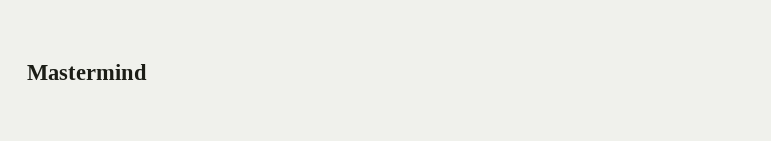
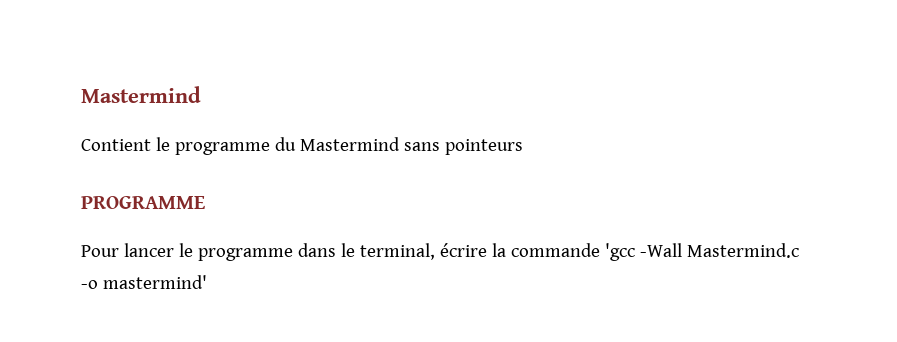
[27,64,147,80] Mastermind -> [81,86,201,103] [81,137,523,155] [81,196,205,209] [81,243,799,261] [81,275,207,289] Mastermind // Contient le programme du Mastermind sans pointeurs // PROGRAMME // Pour lancer le programme dans le terminal, écrire la commande 'gcc -Wall Mastermind.c -o mastermind'

